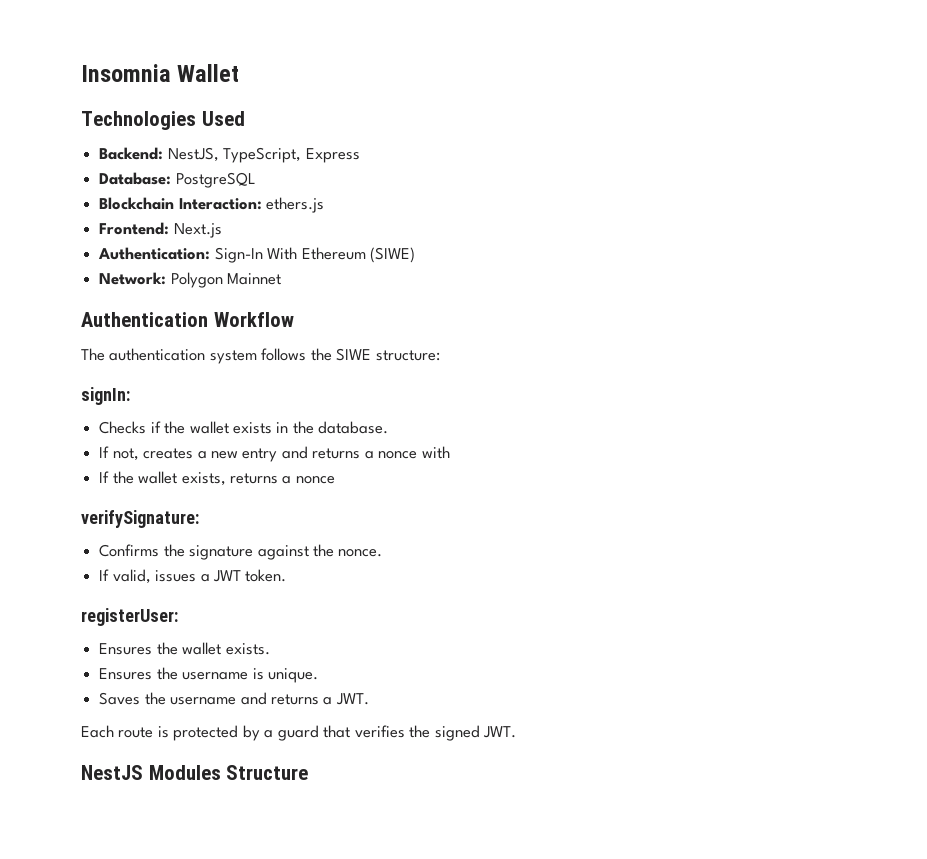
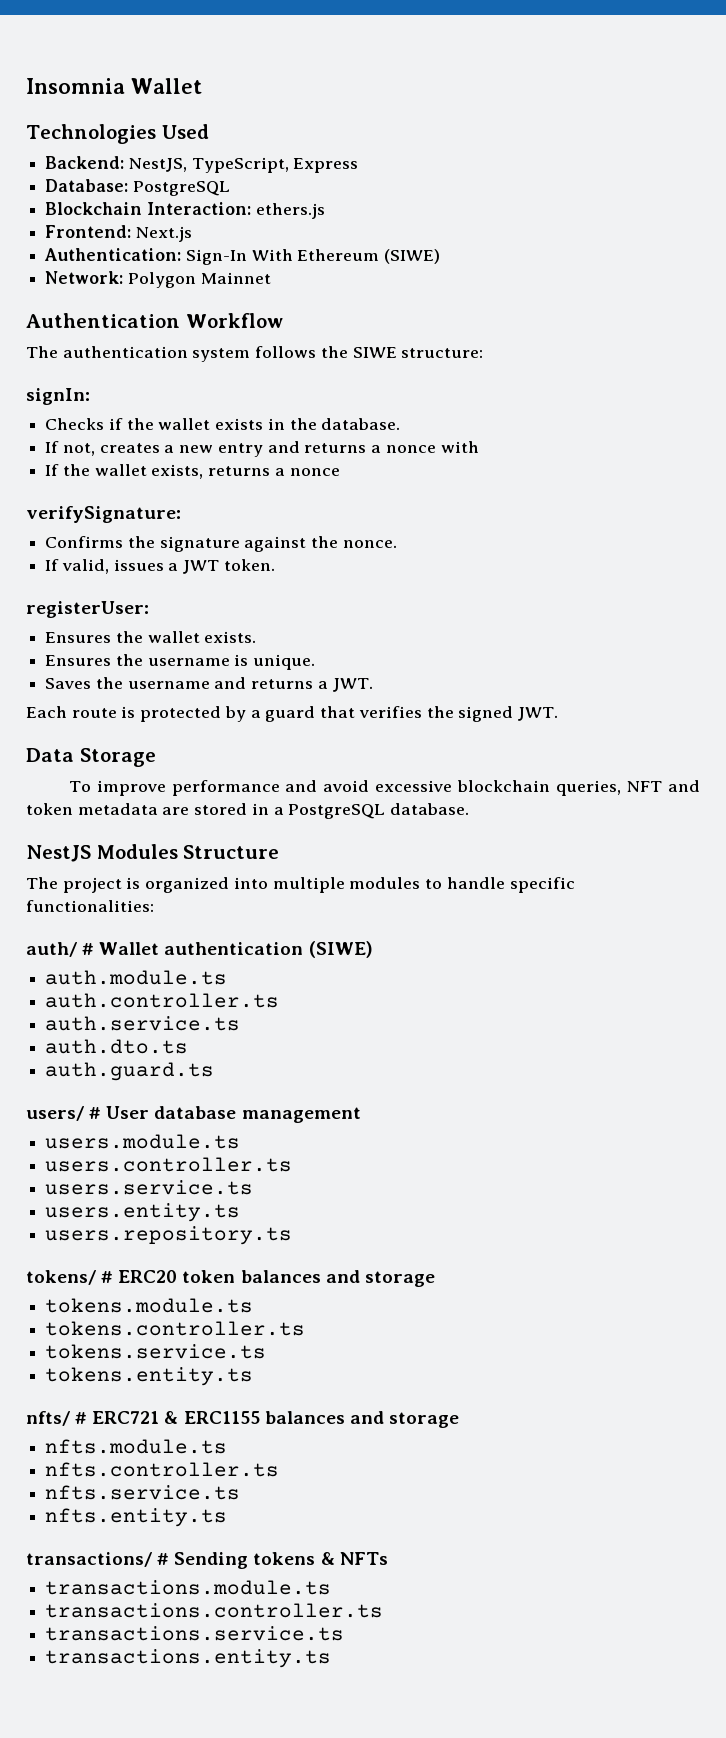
[81,765,309,780] NestJS Modules Structure -> [26,748,156,767] [68,780,700,796] [26,803,470,819] [26,844,280,862] [26,877,575,893] [26,900,154,912] [26,941,373,958] [45,970,228,985] [45,993,280,1008] [45,1016,241,1031] [45,1039,189,1054] [45,1062,215,1081] [26,1106,361,1123] [45,1134,241,1149] [45,1157,293,1172] [45,1180,254,1195] [45,1203,241,1222] [45,1226,293,1245] [26,1270,435,1287] [45,1298,254,1313] [45,1321,306,1336] [45,1344,267,1359] [45,1367,254,1386] [26,1411,459,1428] [45,1439,228,1454] [45,1462,280,1477] [45,1485,241,1500] [45,1508,228,1527] [26,1552,388,1569] [45,1580,332,1595] [45,1603,384,1618] [45,1626,345,1641] [45,1649,332,1668] Data Storage // To improve performance and avoid excessive blockchain queries, NFT and token metadata are stored in a PostgreSQL database. // NestJS Modules Structure // The project is organized into multiple modules to handle specific functionalities: // auth/ # Wallet authentication (SIWE) // auth.module.ts // auth.controller.ts // auth.service.ts // auth.dto.ts // auth.guard.ts // users/ # User database management // users.module.ts // users.controller.ts // users.service.ts // users.entity.ts // users.repository.ts // tokens/ # ERC20 token balances and storage // tokens.module.ts // tokens.controller.ts // tokens.service.ts // tokens.entity.ts // nfts/ # ERC721 & ERC1155 balances and storage // nfts.module.ts // nfts.controller.ts // nfts.service.ts // nfts.entity.ts // transactions/ # Sending tokens & NFTs // transactions.module.ts // transactions.controller.ts // transactions.service.ts // transactions.entity.ts

